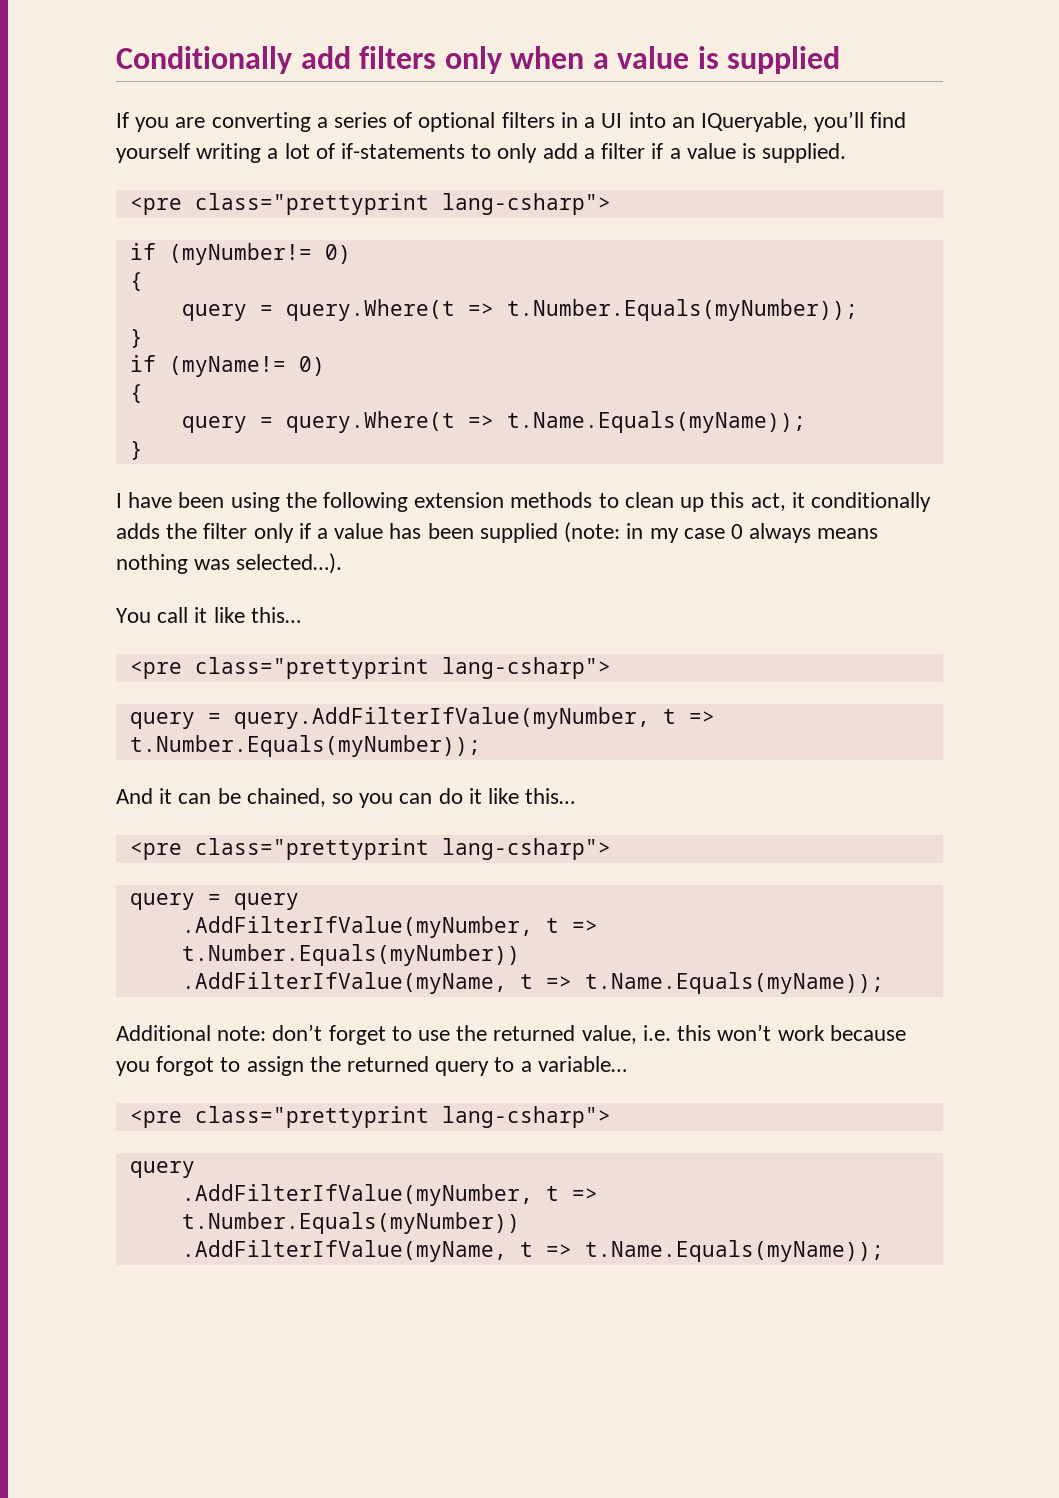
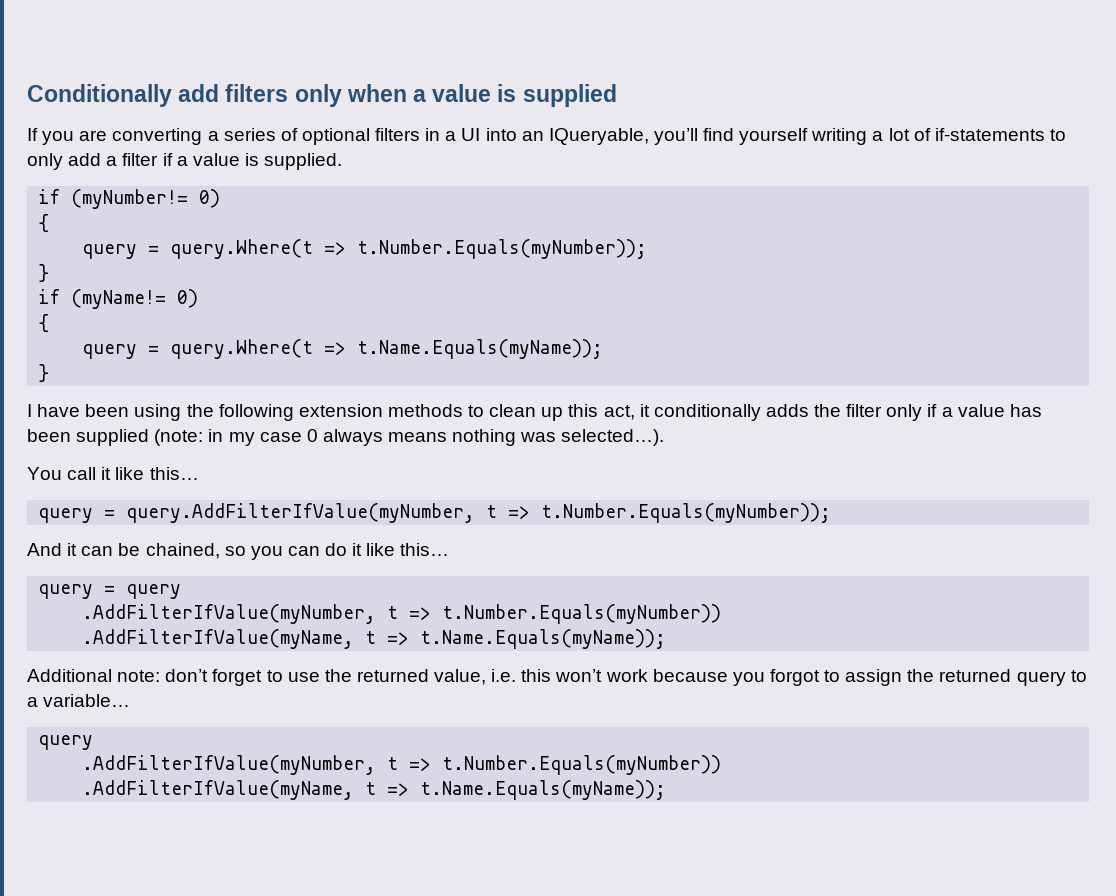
[129,193,611,215] // <pre class="prettyprint lang-csharp"> -> (343, 161) none
[129,657,611,679] // <pre class="prettyprint lang-csharp"> -> (199, 473) none
[129,838,611,860] // <pre class="prettyprint lang-csharp"> -> (450, 549) none
[129,1106,611,1128] // <pre class="prettyprint lang-csharp"> -> (131, 700) none

